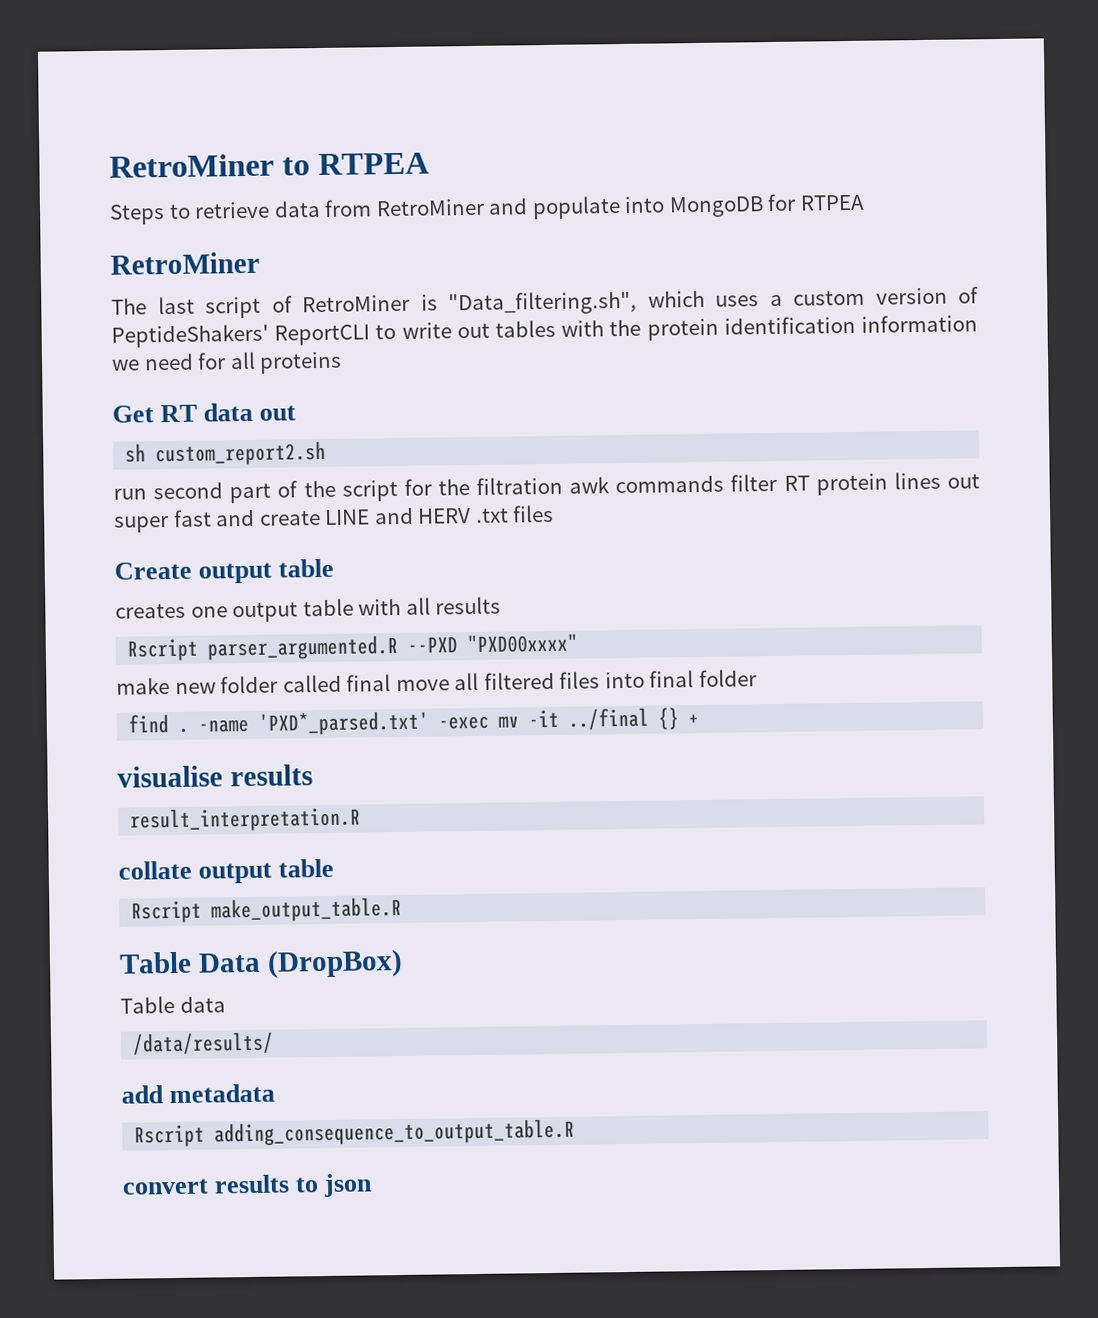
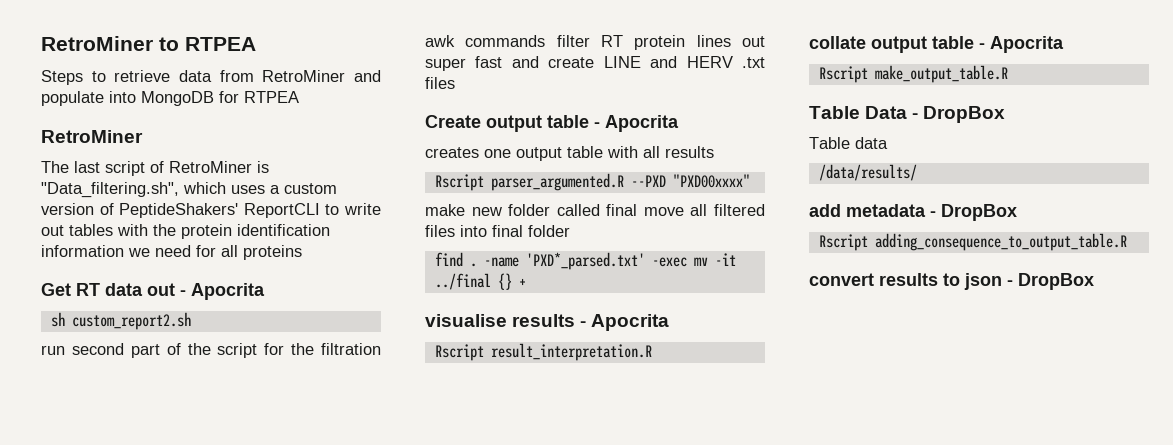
(297, 413) none -> [180,283,265,300] - Apocrita
(335, 568) none -> [594,115,679,132] - Apocrita
(313, 775) // -> [580,314,670,331] [434,344,484,361] - Apocrita // Rscript
(335, 868) none -> [979,36,1064,53] - Apocrita
[266,948,403,979] (DropBox) -> [912,106,1006,123] - DropBox
(276, 1093) none -> [930,204,1017,221] - DropBox
(374, 1185) none -> [1007,273,1094,290] - DropBox

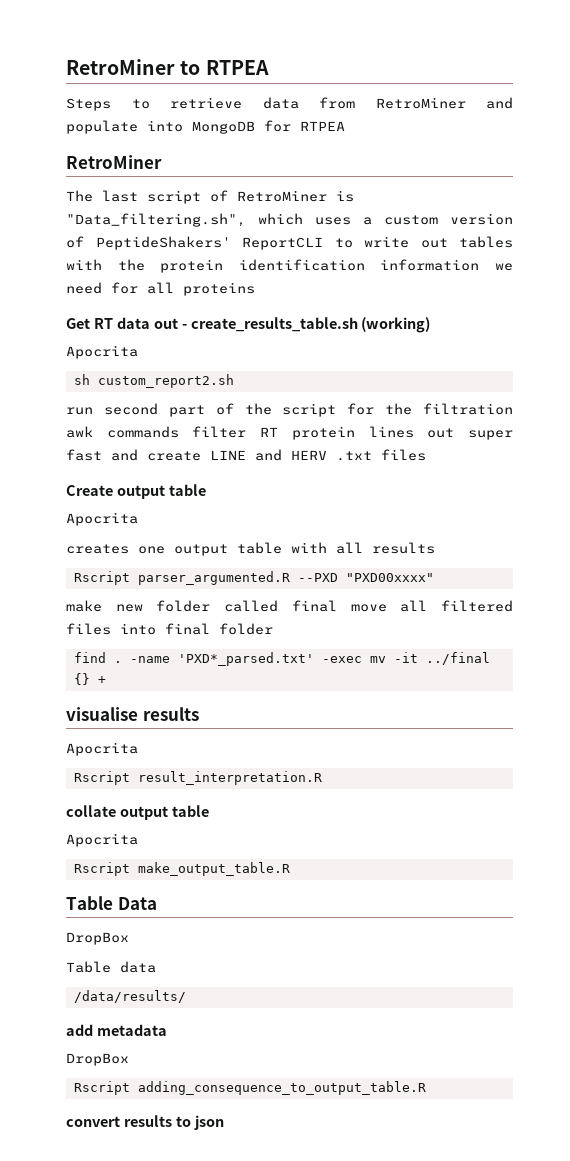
(186, 293) none -> [190,317,431,333] create_results_table.sh (working) //
[594,122,600,128] - -> (206, 490) //
[580,321,587,327] - -> (199, 714) //
[979,43,985,49] - -> (209, 811) //
[912,113,919,119] - -> (157, 903) //
[930,211,936,217] - -> (167, 1030) //
[1007,273,1094,290] - DropBox -> (224, 1122) none

